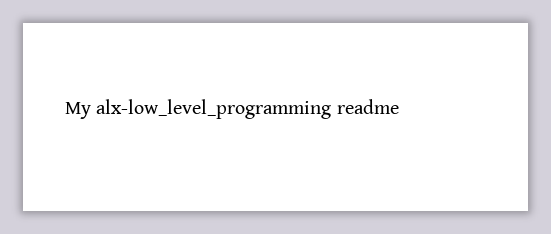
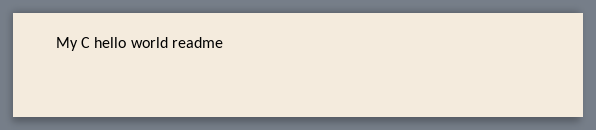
[96,99,332,119] alx-low_level_programming -> [81,37,168,48] C hello world

